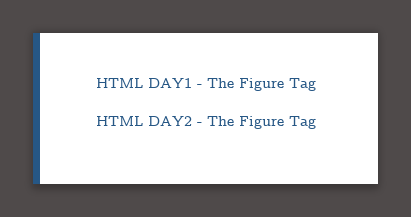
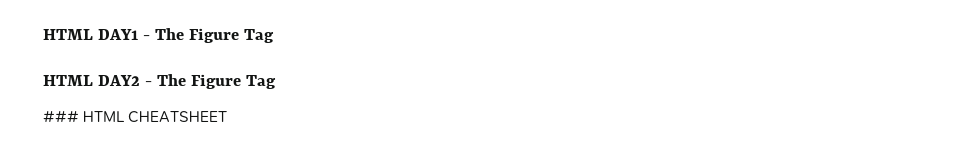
(316, 122) none -> [43,110,228,123] // ### HTML CHEATSHEET

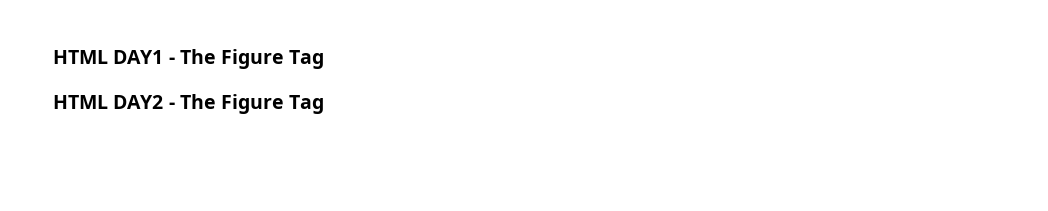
[43,110,228,123] // ### HTML CHEATSHEET -> (325, 104) none

